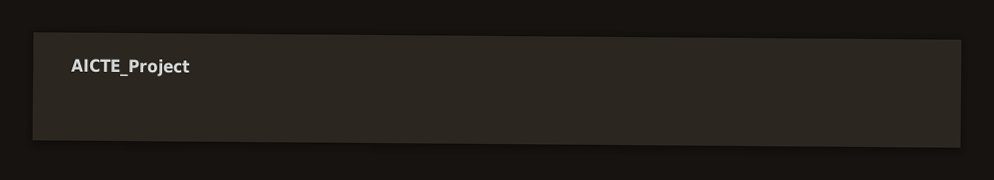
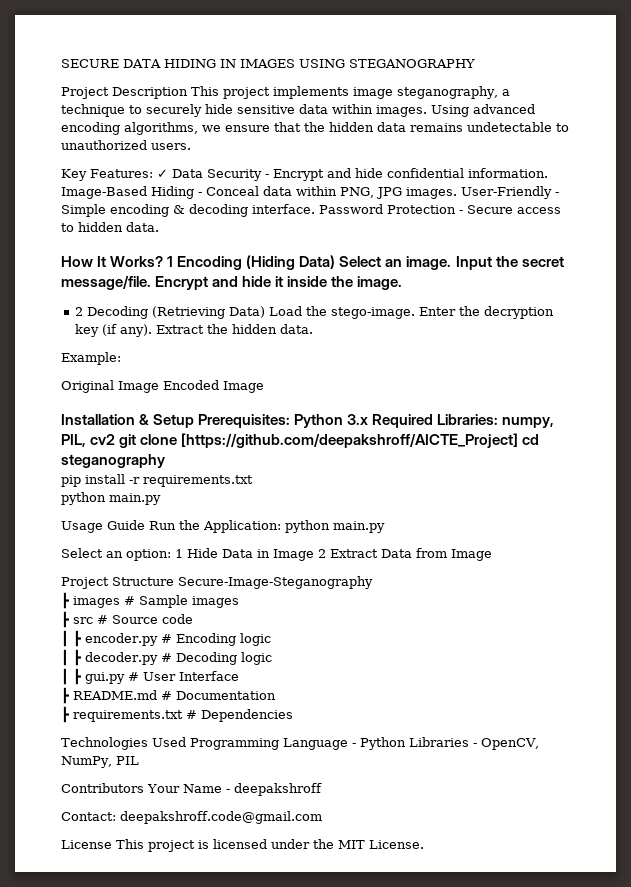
[71,58,190,78] AICTE_Project -> [61,59,475,68] [61,86,510,99] [61,104,535,117] [61,122,569,135] [61,140,191,150] [61,168,548,181] [61,186,559,199] [61,204,561,217] [61,222,159,232] [61,255,564,270] [61,275,403,290] [75,306,555,319] [75,324,314,337] [61,352,121,365] [61,380,264,393] [61,414,555,428] [61,433,540,448] [61,454,165,468] [61,474,253,487] [61,492,161,505] [61,520,385,533] [61,548,492,561] [61,576,373,589] [61,592,239,609] [61,611,193,628] [61,630,271,647] [61,649,272,666] [61,668,239,685] [61,687,276,704] [61,706,293,723] [61,737,539,750] [61,756,139,768] [61,783,322,796] [61,811,322,824] [61,839,424,852] SECURE DATA HIDING IN IMAGES USING STEGANOGRAPHY // Project Description This project implements image steganography, a technique to securely hide sensitive data within images. Using advanced encoding algorithms, we ensure that the hidden data remains undetectable to unauthorized users. // Key Features: ✓ Data Security - Encrypt and hide confidential information. Image-Based Hiding - Conceal data within PNG, JPG images. User-Friendly - Simple encoding & decoding interface. Password Protection - Secure access to hidden data. // How It Works? 1 Encoding (Hiding Data) Select an image. Input the secret message/file. Encrypt and hide it inside the image. // 2 Decoding (Retrieving Data) Load the stego-image. Enter the decryption key (if any). Extract the hidden data. // Example: // Original Image Encoded Image // Installation & Setup Prerequisites: Python 3.x Required Libraries: numpy, PIL, cv2 git clone [https://github.com/deepakshroff/AICTE_Project] cd steganography // pip install -r requirements.txt // python main.py // Usage Guide Run the Application: python main.py // Select an option: 1 Hide Data in Image 2 Extract Data from Image // Project Structure Secure-Image-Steganography // ┣ images # Sample images // ┣ src # Source code // ┃ ┣ encoder.py # Encoding logic // ┃ ┣ decoder.py # Decoding logic // ┃ ┣ gui.py # User Interface // ┣ README.md # Documentation // ┣ requirements.txt # Dependencies // Technologies Used Programming Language - Python Libraries - OpenCV, NumPy, PIL // Contributors Your Name - deepakshroff // Contact: deepakshroff.code@gmail.com // License This project is licensed under the MIT License.

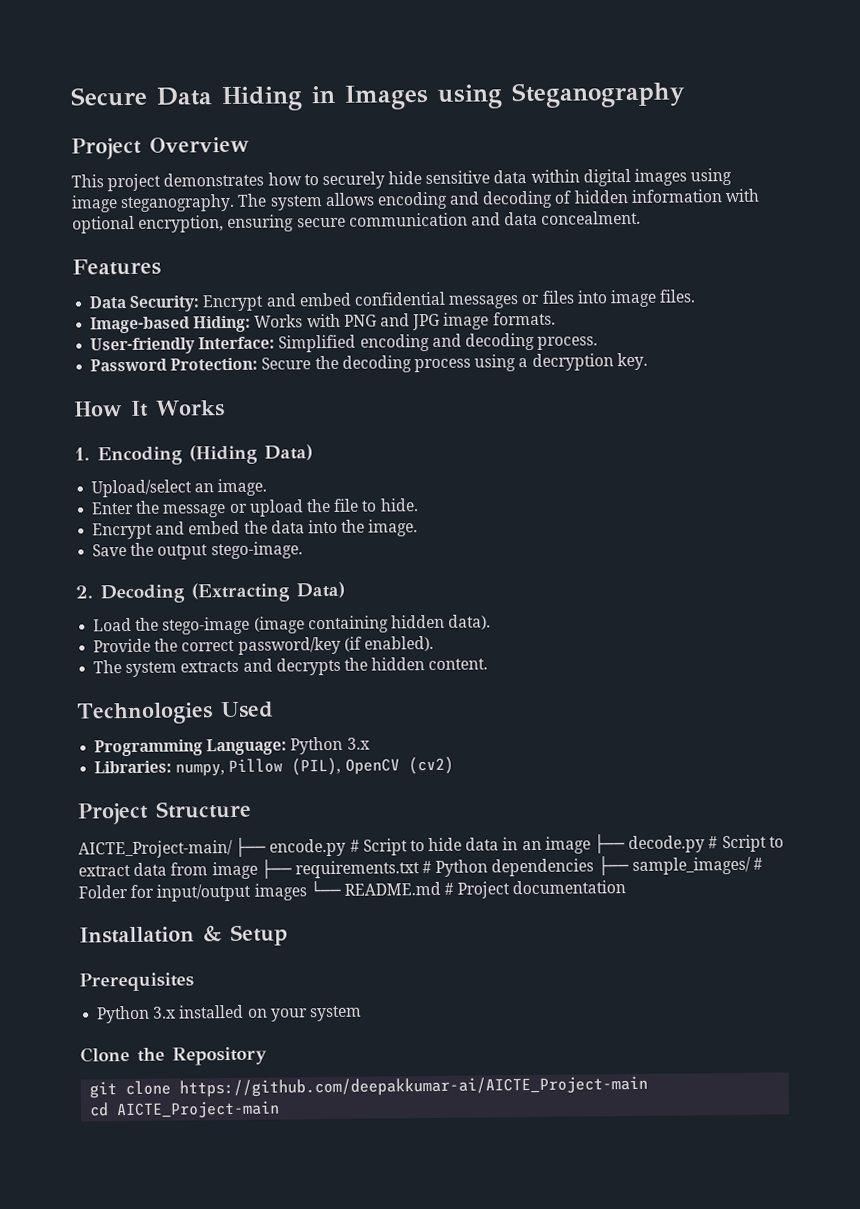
[61,59,475,68] [61,86,510,99] [61,104,125,117] SECURE DATA HIDING IN IMAGES USING STEGANOGRAPHY // Project Description This project implements image steganography, a technique -> [70,81,686,112] [71,136,250,160] [71,172,302,192] Secure Data Hiding in Images using Steganography // Project Overview // This project demonstrates how
[376,104,535,117] [61,122,569,135] [61,140,191,150] [61,168,548,181] [61,186,559,199] [61,204,561,217] [61,222,159,232] images. Using advanced encoding algorithms, we ensure that the hidden data remains undetectable to unauthorized users. // Key Features: ✓ Data Security - Encrypt and hide confidential information. Image-Based Hiding - Conceal data within PNG, JPG images. User-Friendly - Simple encoding & decoding interface. Password Protection - Secure access to hidden data. -> [582,167,733,187] [71,188,761,213] [72,210,642,234] [72,258,161,276] [89,289,697,312] [90,311,556,334] [90,332,599,355] [90,352,648,373] digital images using image steganography. The system allows encoding and decoding of hidden information with optional encryption, ensuring secure communication and data concealment. // Features // Data Security: Encrypt and embed confidential messages or files into image files. // Image-based Hiding: Works with PNG and JPG image formats. // User-friendly Interface: Simplified encoding and decoding process. // Password Protection: Secure the decoding process using a decryption key.
[110,256,174,267] Works? 1 -> [155,400,225,417] [74,447,90,461] Works // 1.
[339,256,382,267] Select -> [91,479,193,498] // Upload/select
[455,256,564,270] [61,275,403,290] [75,306,266,319] Input the secret message/file. Encrypt and hide it inside the image. // 2 Decoding (Retrieving Data) -> [91,498,419,518] [92,519,419,540] [92,541,303,560] [75,581,345,604] // Enter the message or upload the file to hide. // Encrypt and embed the data into the image. // Save the output stego-image. // 2. Decoding (Extracting Data) //
[331,306,555,319] [75,324,314,337] [61,352,121,365] [61,380,264,393] stego-image. Enter the decryption key (if any). Extract the hidden data. // Example: // Original Image Encoded Image -> [162,614,492,635] [93,635,434,655] [93,657,489,678] [76,701,274,725] [94,736,370,757] [94,756,454,777] [77,800,252,825] [78,833,784,859] [78,855,764,880] [78,879,627,902] stego-image (image containing hidden data). // Provide the correct password/key (if enabled). // The system extracts and decrypts the hidden content. // Technologies Used // Programming Language: Python 3.x // Libraries: numpy, Pillow (PIL), OpenCV (cv2) // Project Structure // AICTE_Project-main/ ├── encode.py # Script to hide data in an image ├── decode.py # Script to extract data from image ├── requirements.txt # Python dependencies ├── sample_images/ # Folder for input/output images └── README.md # Project documentation
[198,414,555,428] [61,433,540,448] [61,454,165,468] [61,474,253,487] [61,492,161,505] [61,520,385,533] [61,548,492,561] [61,576,373,589] [61,592,239,609] [61,611,193,628] [61,630,271,647] [61,649,272,666] [61,668,239,685] [61,687,276,704] [61,706,293,723] [61,737,539,750] [61,756,139,768] [61,783,322,796] [61,811,322,824] [61,839,424,852] Prerequisites: Python 3.x Required Libraries: numpy, PIL, cv2 git clone [https://github.com/deepakshroff/AICTE_Project] cd steganography // pip install -r requirements.txt // python main.py // Usage Guide Run the Application: python main.py // Select an option: 1 Hide Data in Image 2 Extract Data from Image // Project Structure Secure-Image-Steganography // ┣ images # Sample images // ┣ src # Source code // ┃ ┣ encoder.py # Encoding logic // ┃ ┣ decoder.py # Decoding logic // ┃ ┣ gui.py # User Interface // ┣ README.md # Documentation // ┣ requirements.txt # Dependencies // Technologies Used Programming Language - Python Libraries - OpenCV, NumPy, PIL // Contributors Your Name - deepakshroff // Contact: deepakshroff.code@gmail.com // License This project is licensed under the MIT License. -> [79,972,194,992] [96,1004,362,1024] [80,1046,267,1066] [89,1075,649,1099] [89,1100,281,1120] // Prerequisites // Python 3.x installed on your system // Clone the Repository // git clone https://github.com/deepakkumar-ai/AICTE_Project-main // cd AICTE_Project-main

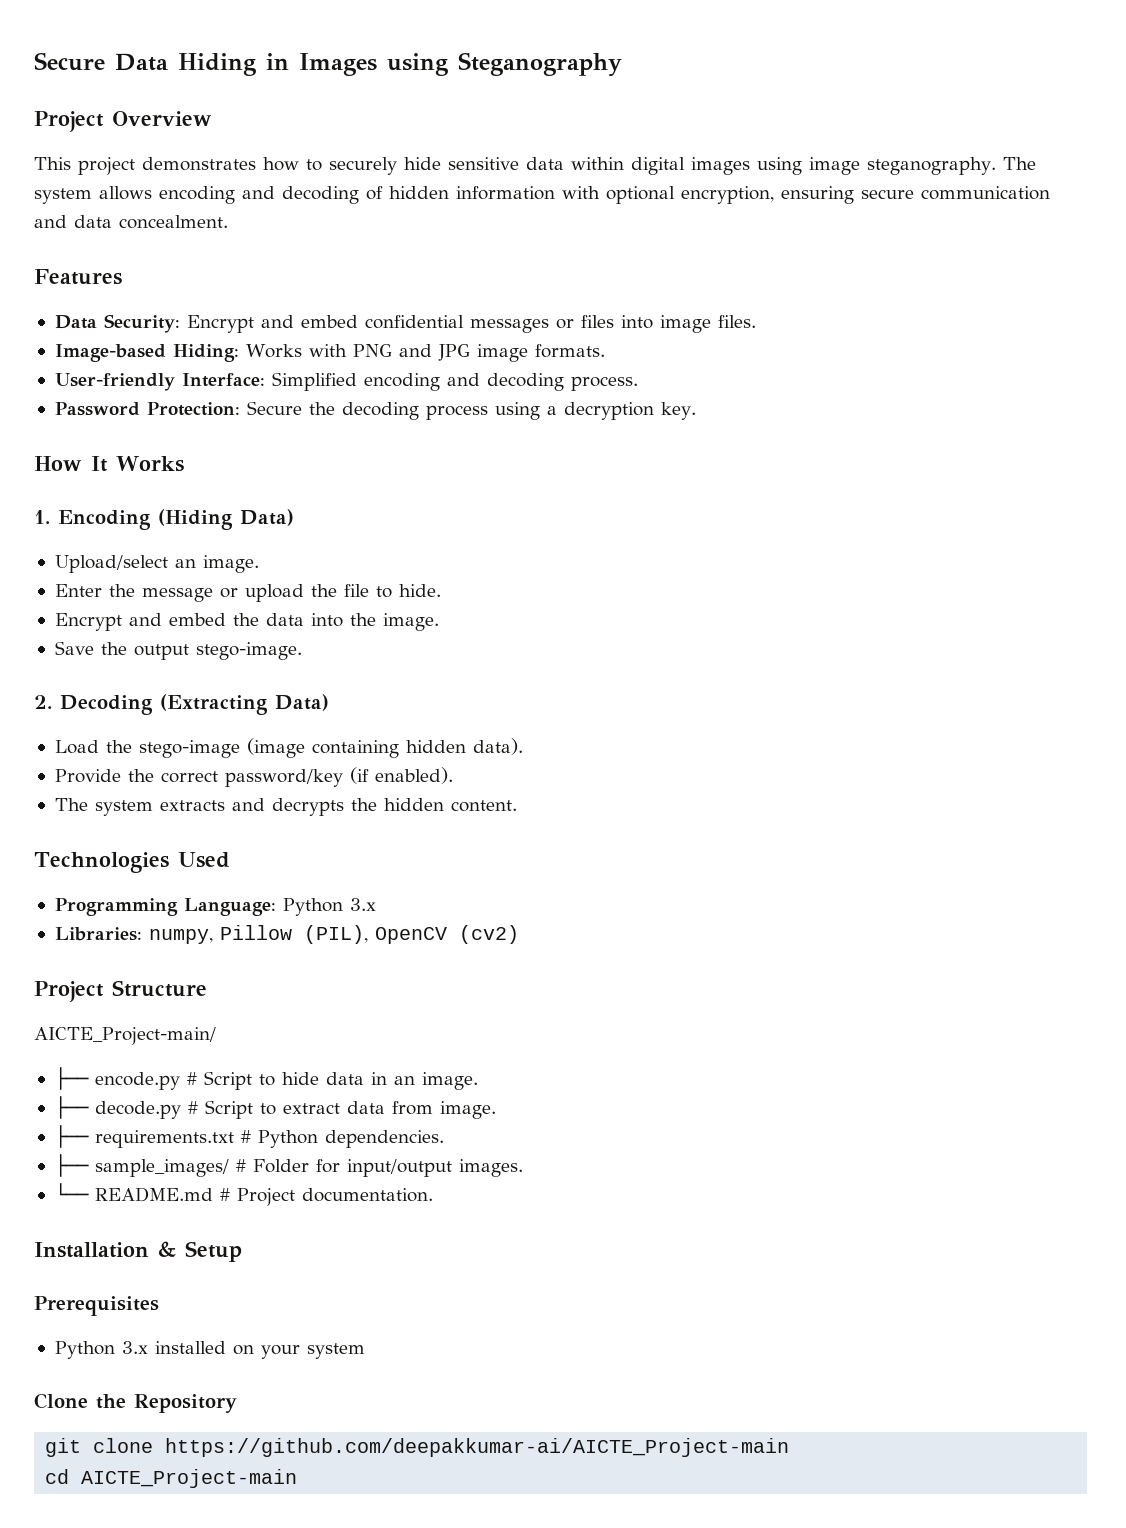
(233, 849) none -> (216, 1036) //
[544,836,591,854] image -> [421,1072,478,1090] image. //
[211,861,258,880] image -> [439,1101,496,1119] image. //
[491,858,595,877] dependencies -> [324,1130,444,1148] dependencies. //
[253,883,307,901] images -> [458,1159,523,1177] images. //
[512,880,627,895] documentation -> [301,1188,433,1202] documentation.

